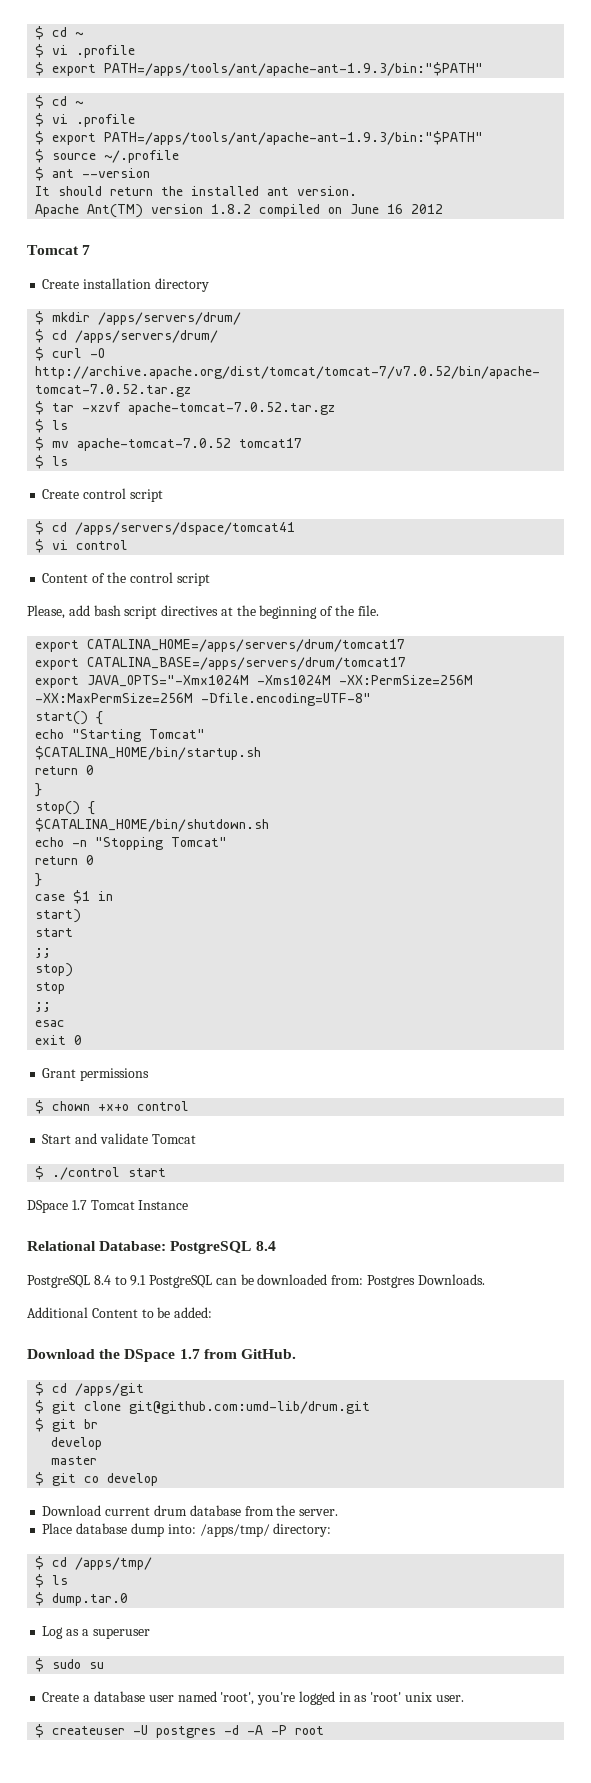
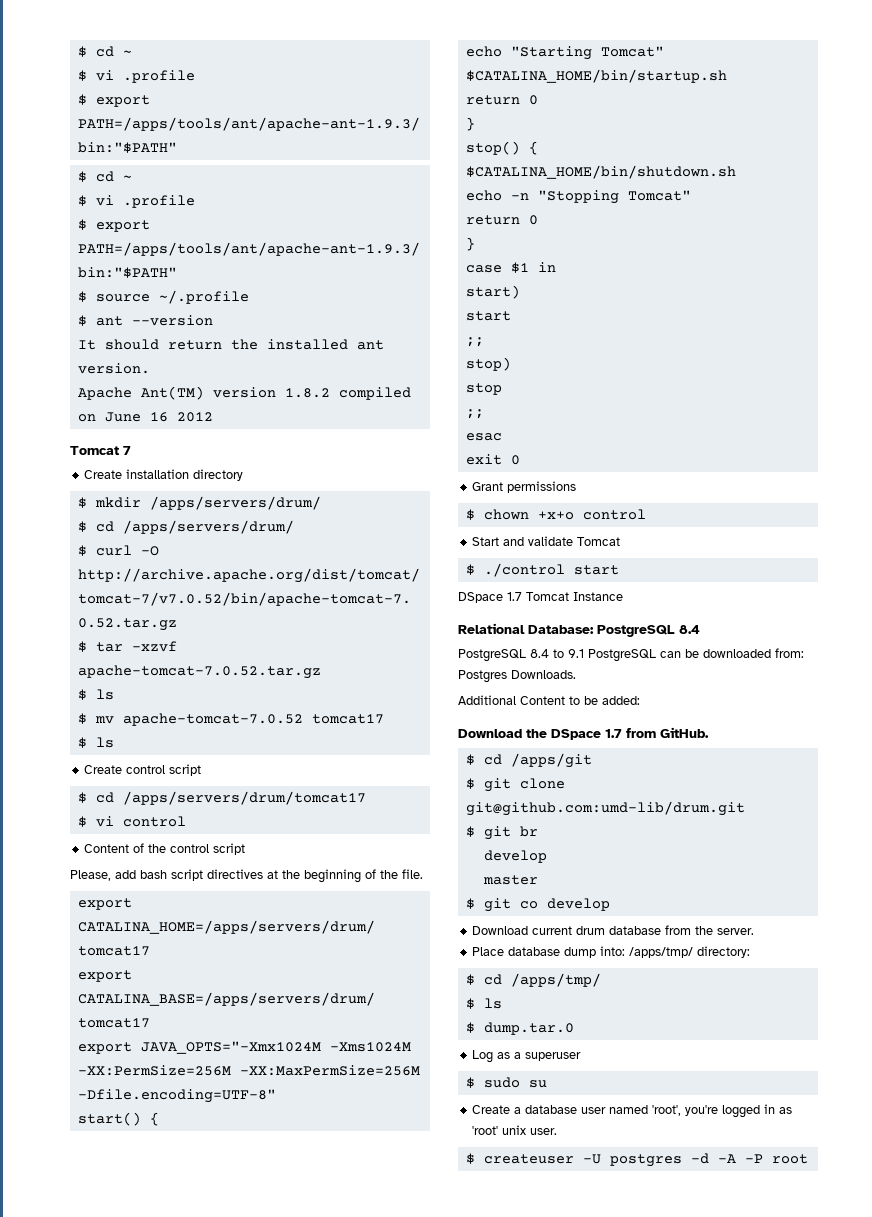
[75,522,296,535] /apps/servers/dspace/tomcat41 -> [122,791,366,805] /apps/servers/drum/tomcat17

